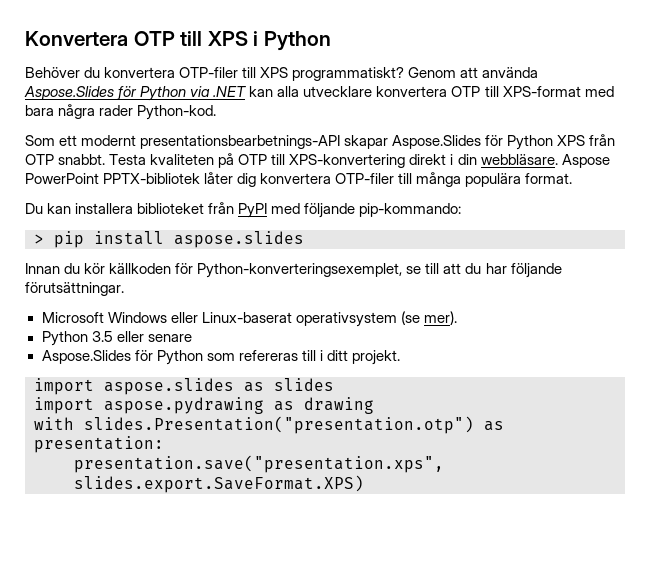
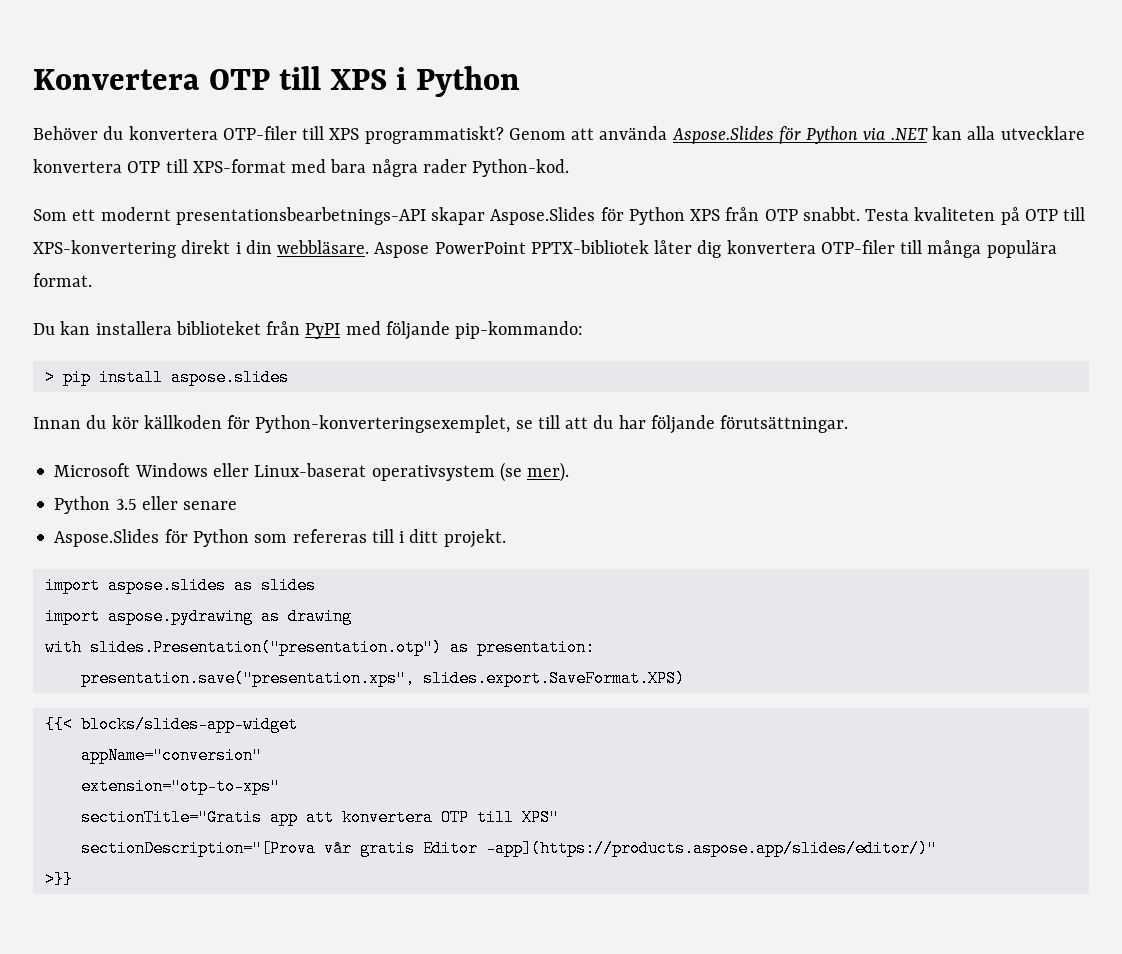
(364, 484) none -> [44,716,298,733] [80,747,262,764] [80,778,280,795] [80,809,559,826] [80,840,937,857] [44,871,73,888] // {{< blocks/slides-app-widget // appName="conversion" // extension="otp-to-xps" // sectionTitle="Gratis app att konvertera OTP till XPS" // sectionDescription="[Prova vår gratis Editor -app](https://products.aspose.app/slides/editor/)" // >}}

